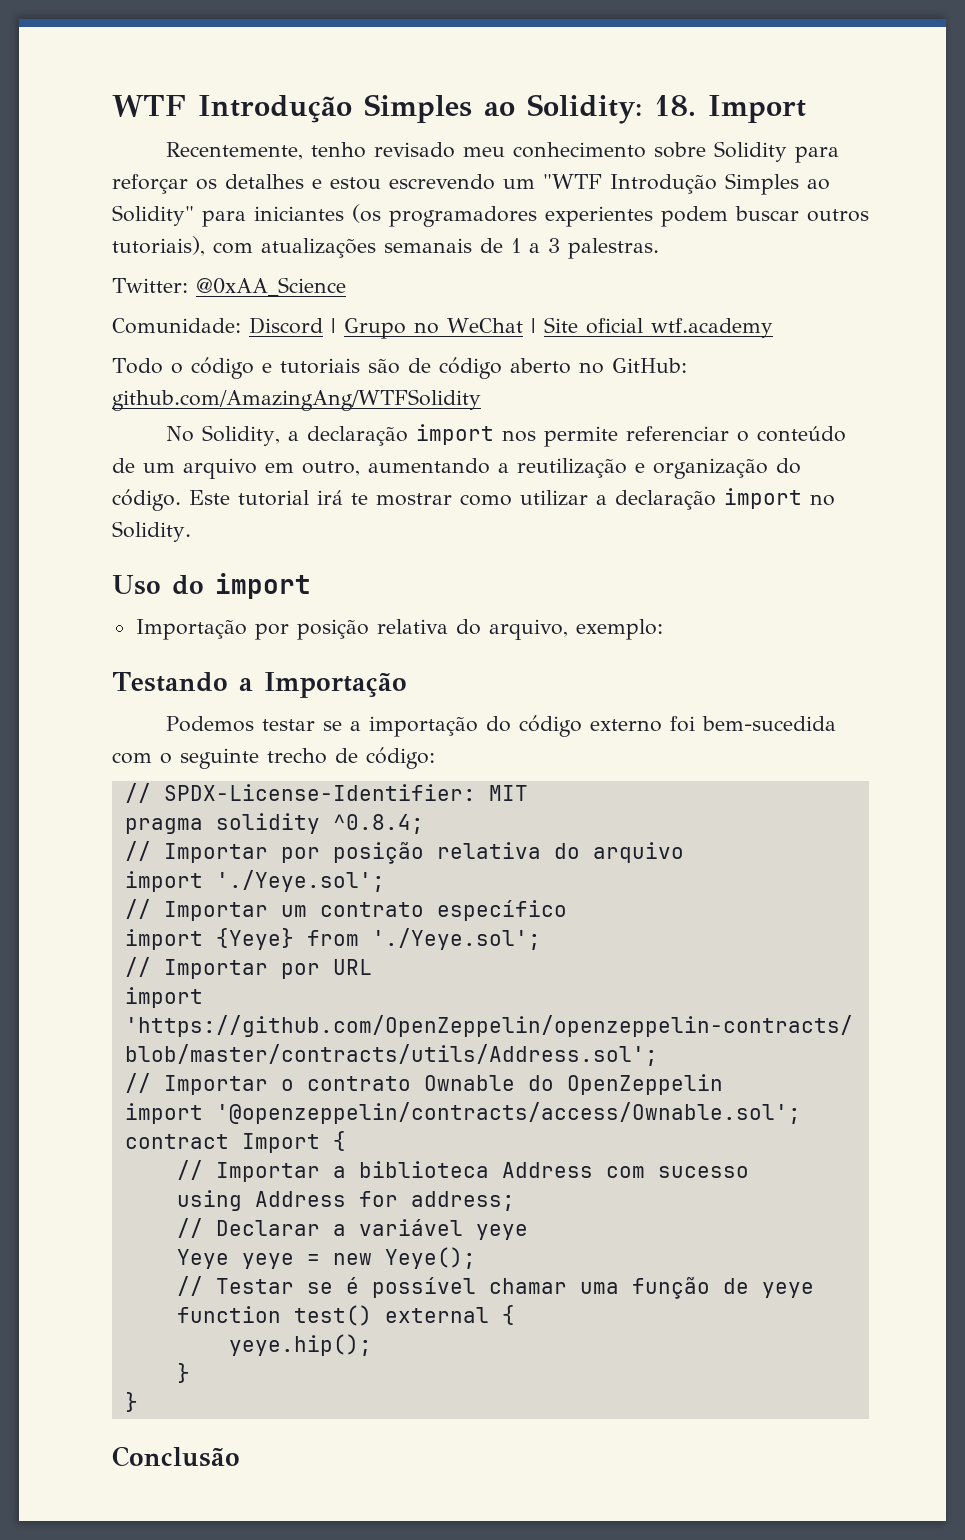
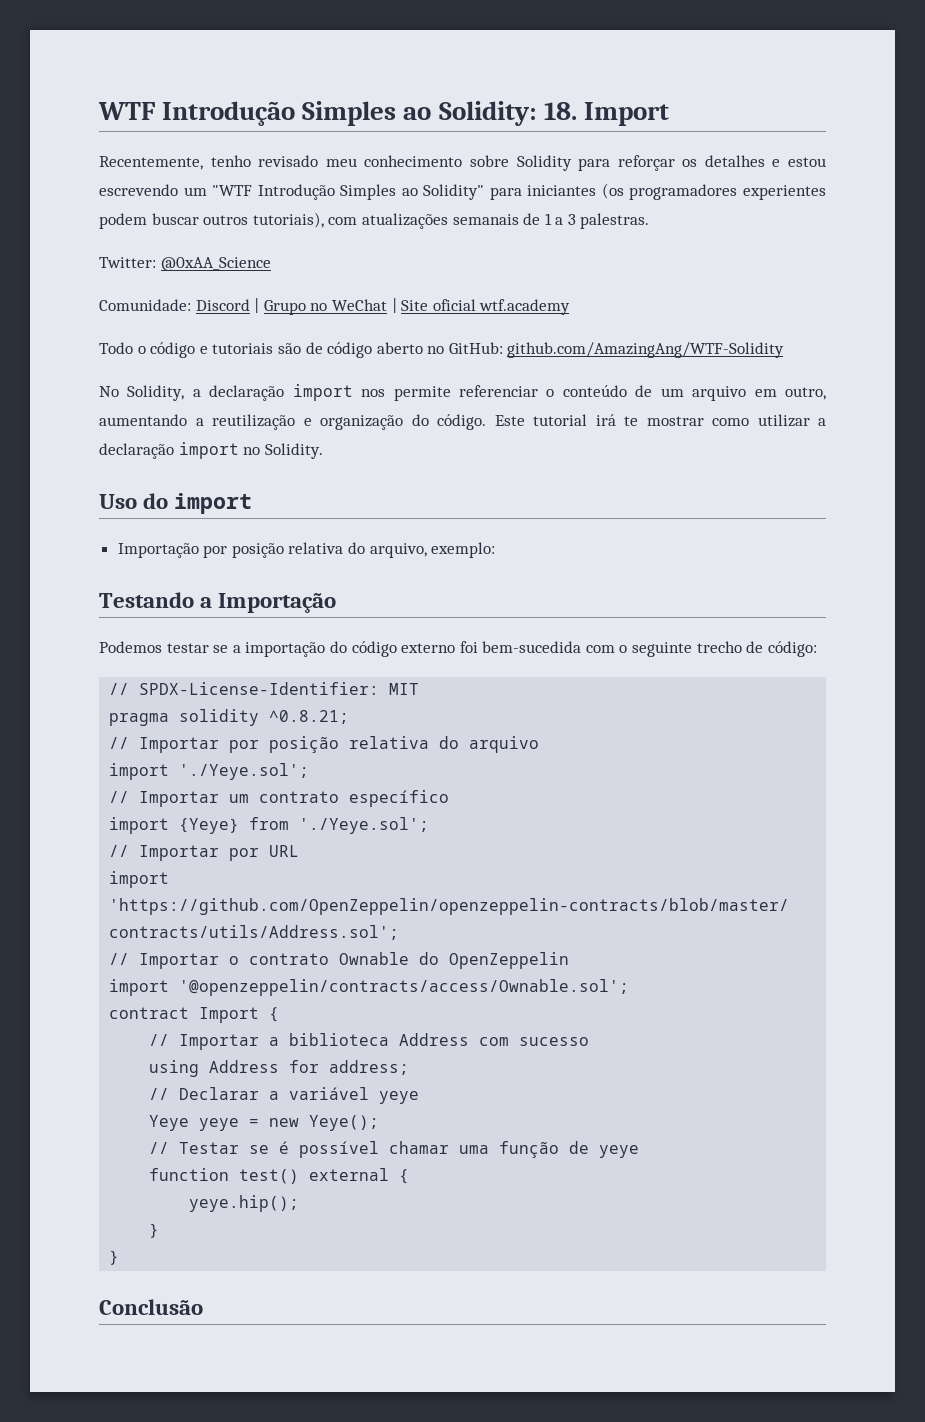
[112,389,481,411] github.com/AmazingAng/WTFSolidity -> [507,342,785,358] github.com/AmazingAng/WTF-Solidity
[332,814,424,834] ^0.8.4; -> [269,710,350,724] ^0.8.21;

